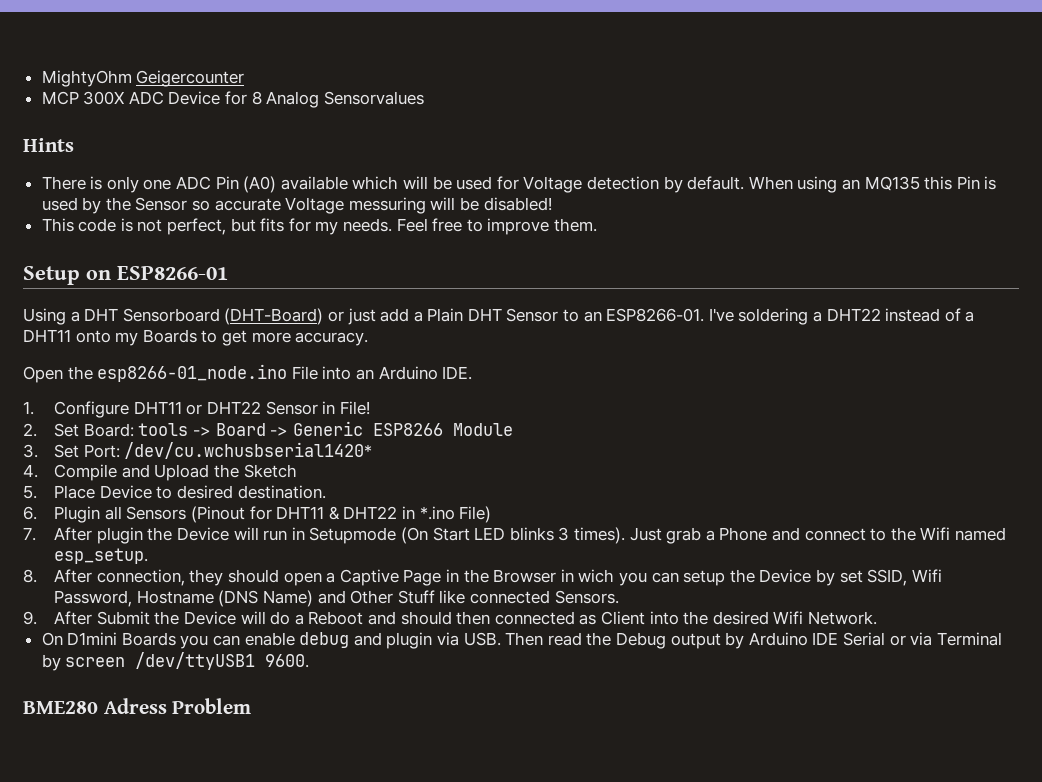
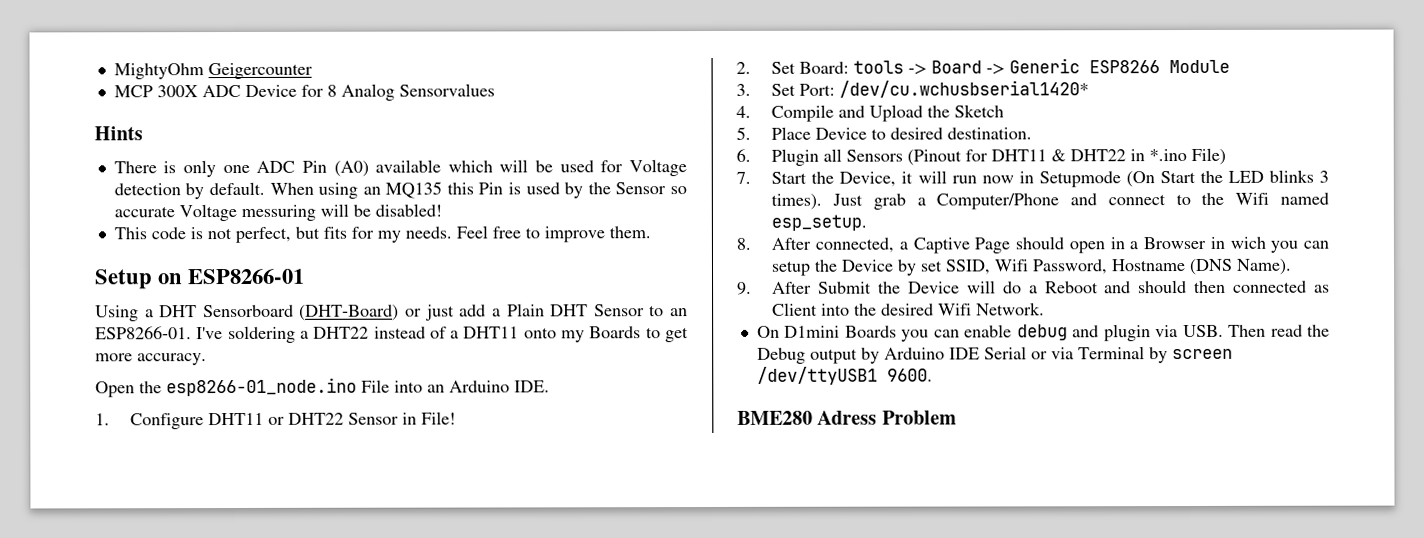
[54,527,230,544] After plugin the Device -> [771,171,914,187] Start the Device, it
(288, 535) none -> [981,175,1014,184] now
(470, 534) none -> [1199,170,1223,183] the
[719,527,768,541] Phone -> [936,193,1060,210] Computer/Phone
[96,569,489,586] connection, they should open a Captive Page in the -> [815,236,1139,254] connected, a Captive Page should open in a
[263,590,619,607] Name) and Other Stuff like connected Sensors. -> [1236,258,1293,275] Name).

